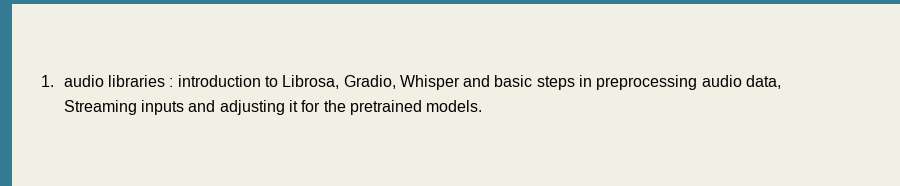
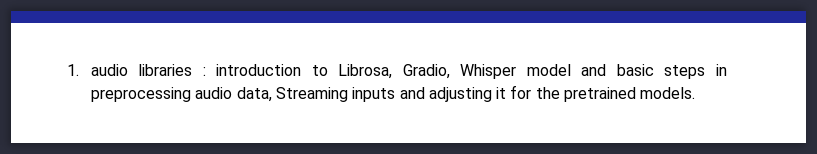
(460, 82) none -> [526,64,571,76] model

